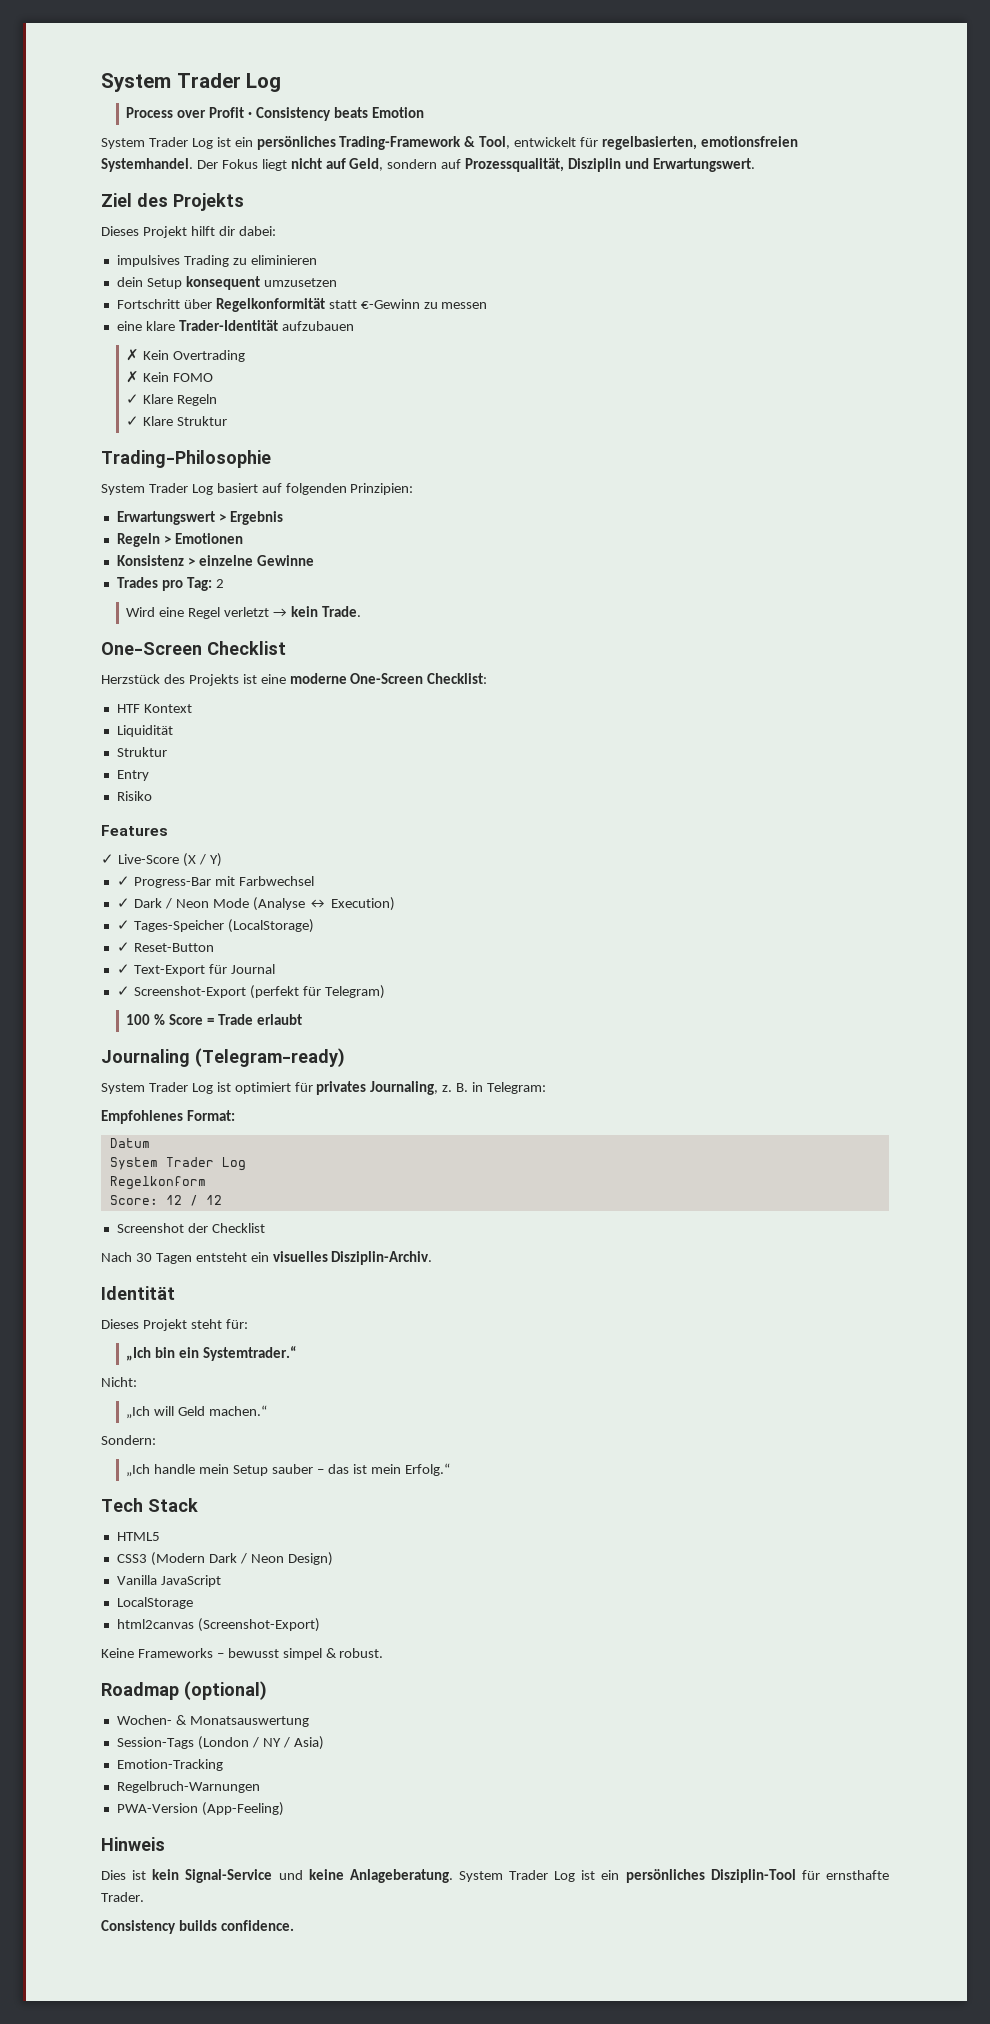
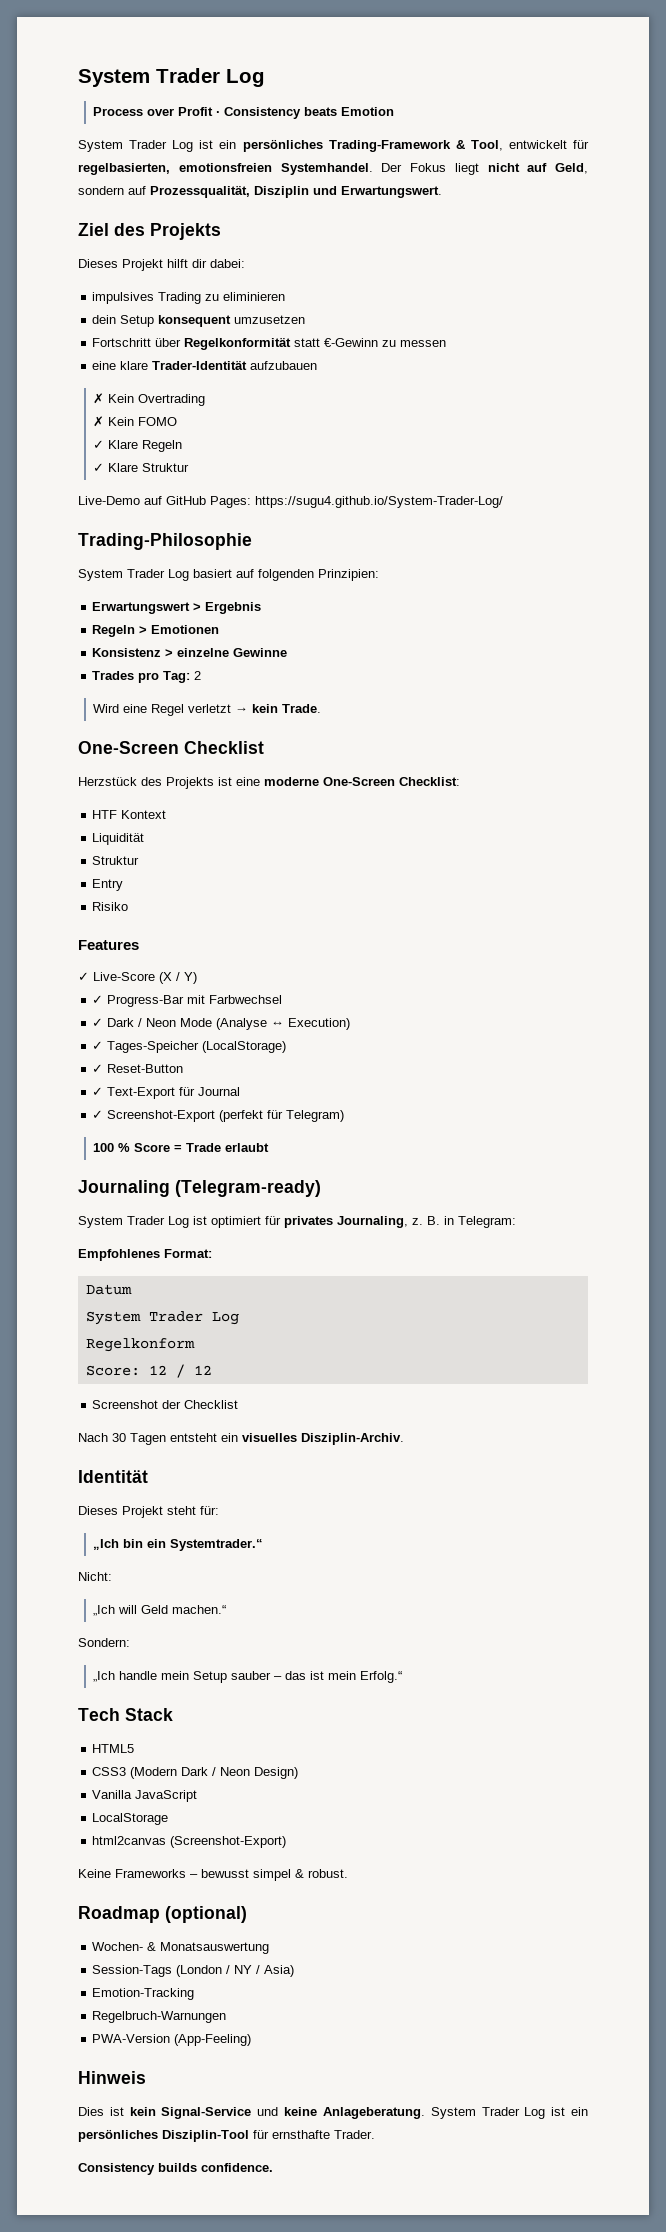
(228, 421) none -> [78,496,503,508] // Live-Demo auf GitHub Pages: https://sugu4.github.io/System-Trader-Log/

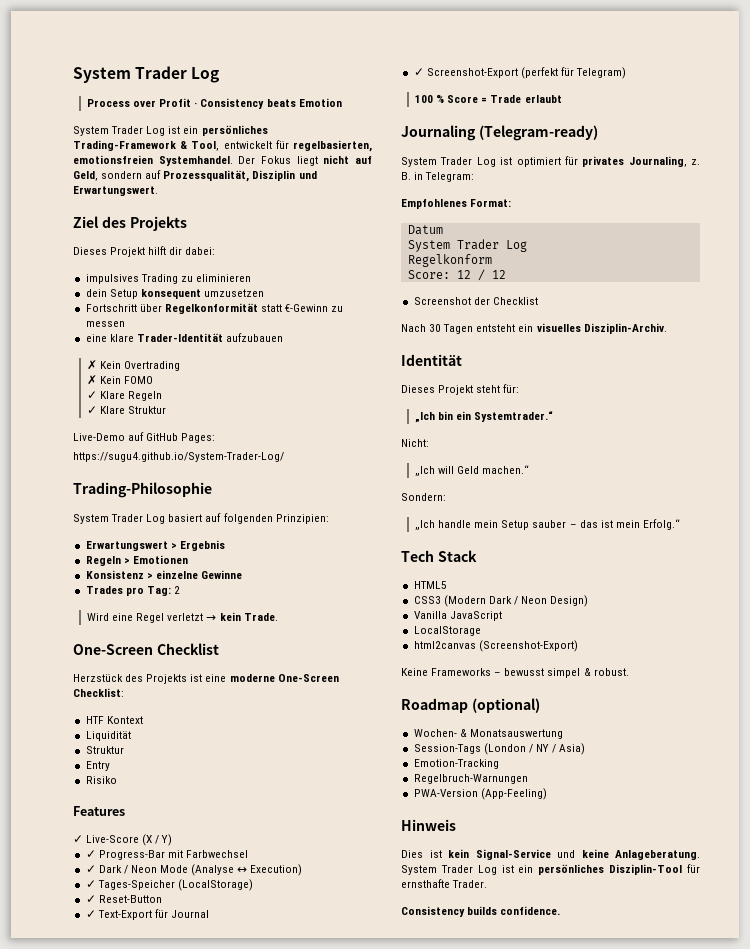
(251, 502) none -> (216, 438) //

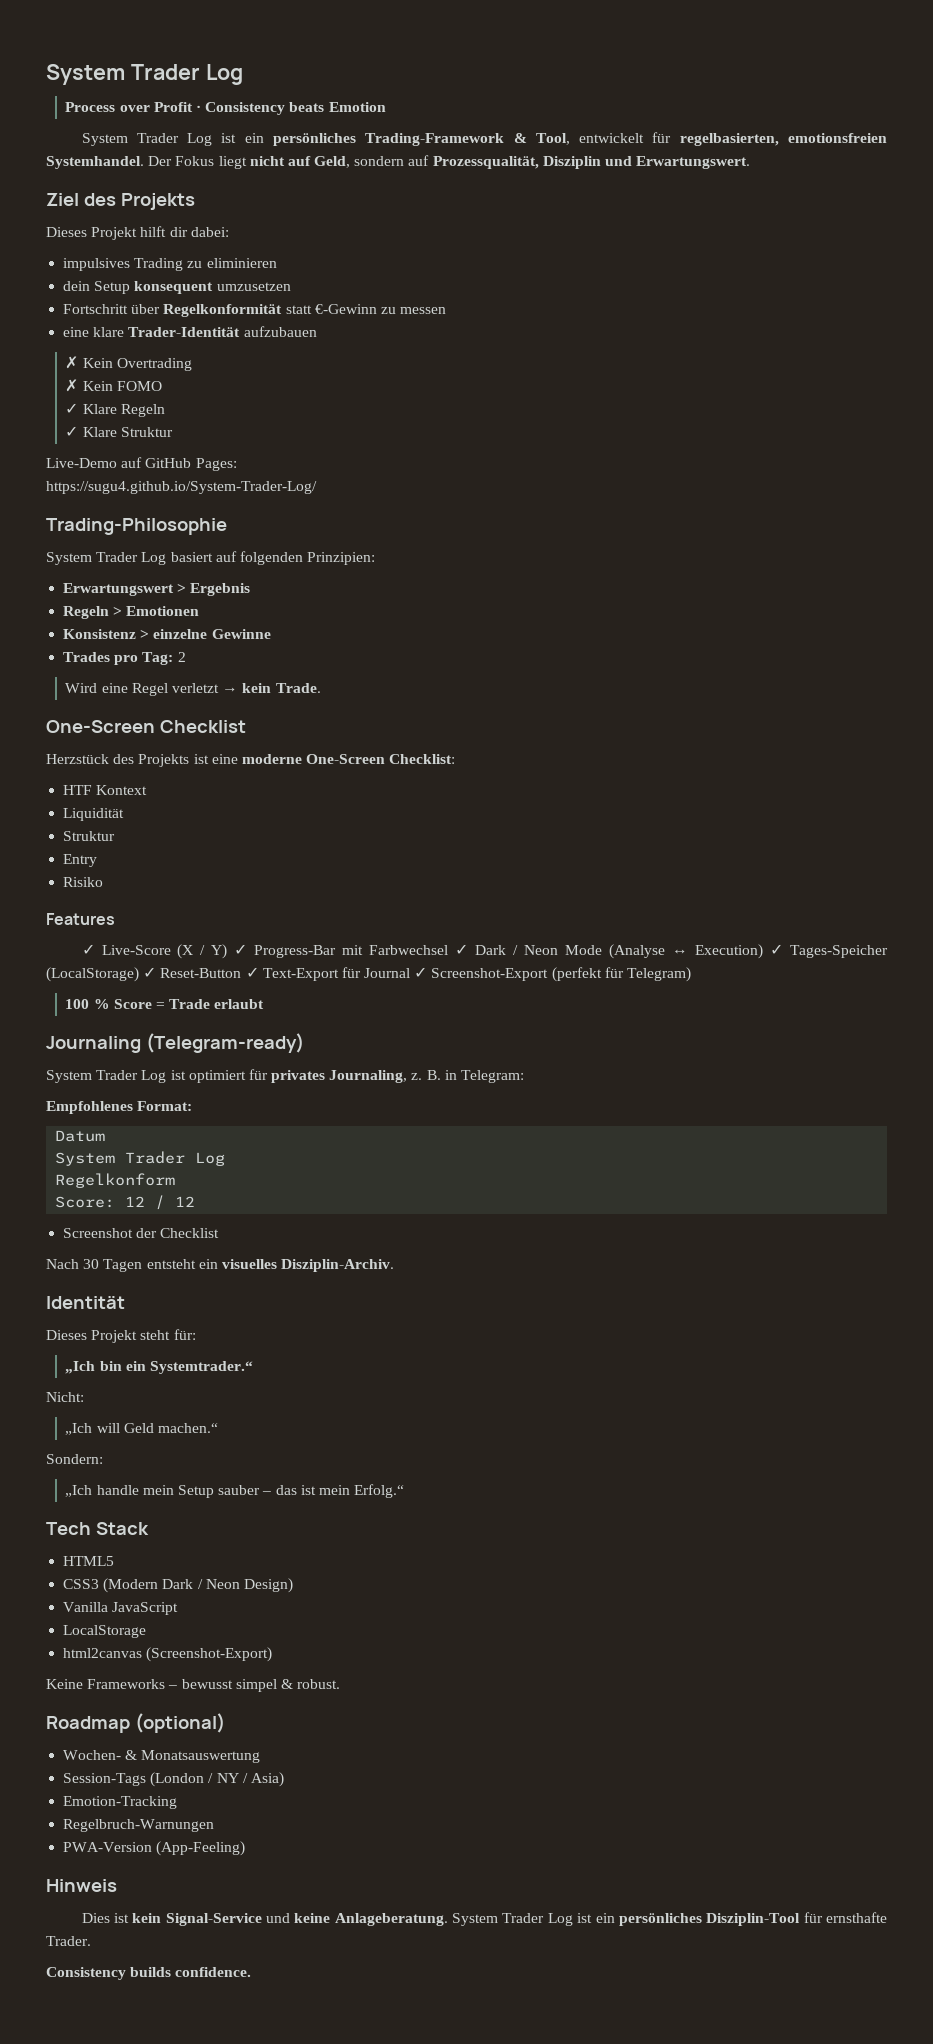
(173, 840) // -> (228, 951) none
(248, 854) // -> (449, 950) none
(303, 870) // -> (764, 951) none
(253, 885) // -> (139, 974) none
(162, 899) // -> (242, 973) none
(209, 914) // -> (411, 973) none

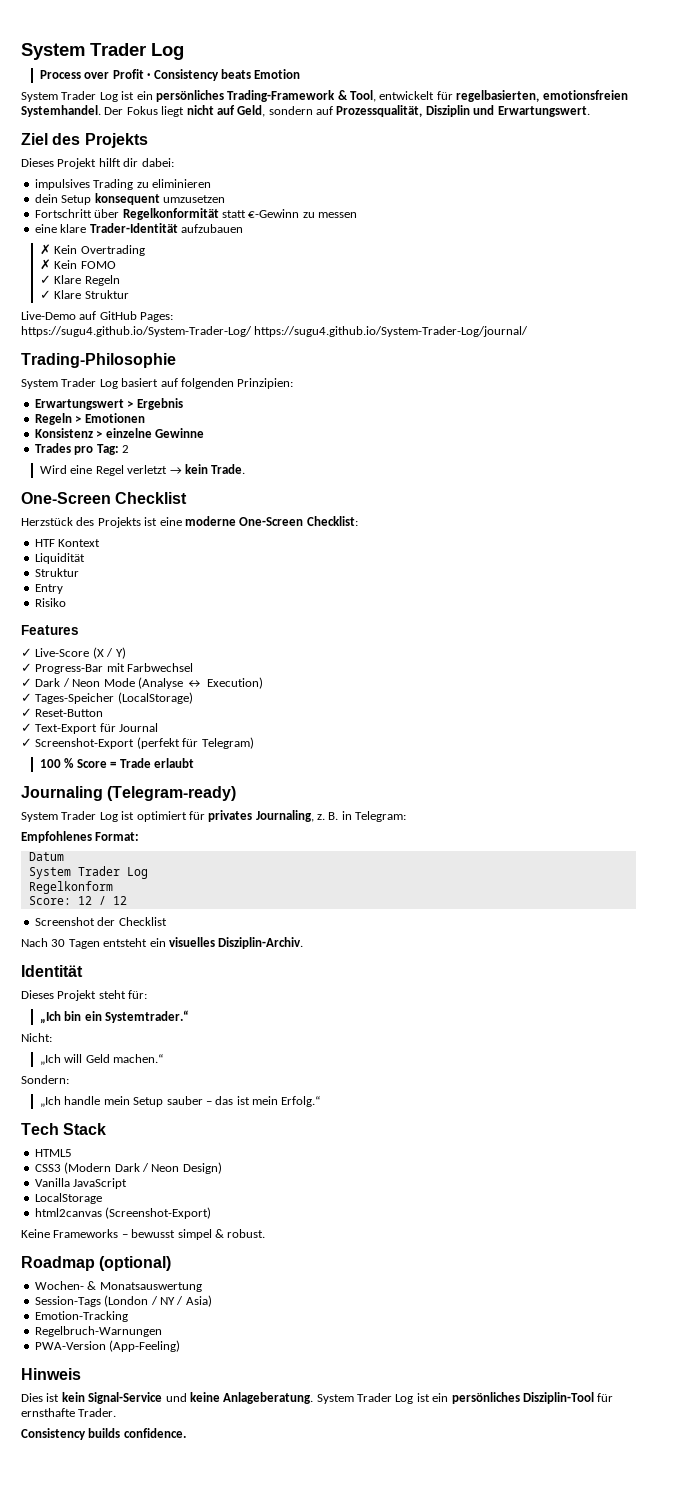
(317, 487) none -> [254,326,529,337] https://sugu4.github.io/System-Trader-Log/journal/
(228, 951) none -> (126, 653) //
(449, 950) none -> (194, 667) //
(764, 951) none -> (263, 683) //
(139, 974) none -> (193, 698) //
(242, 973) none -> (104, 713) //
(411, 973) none -> (159, 727) //

